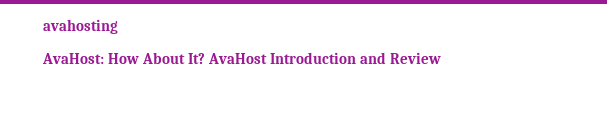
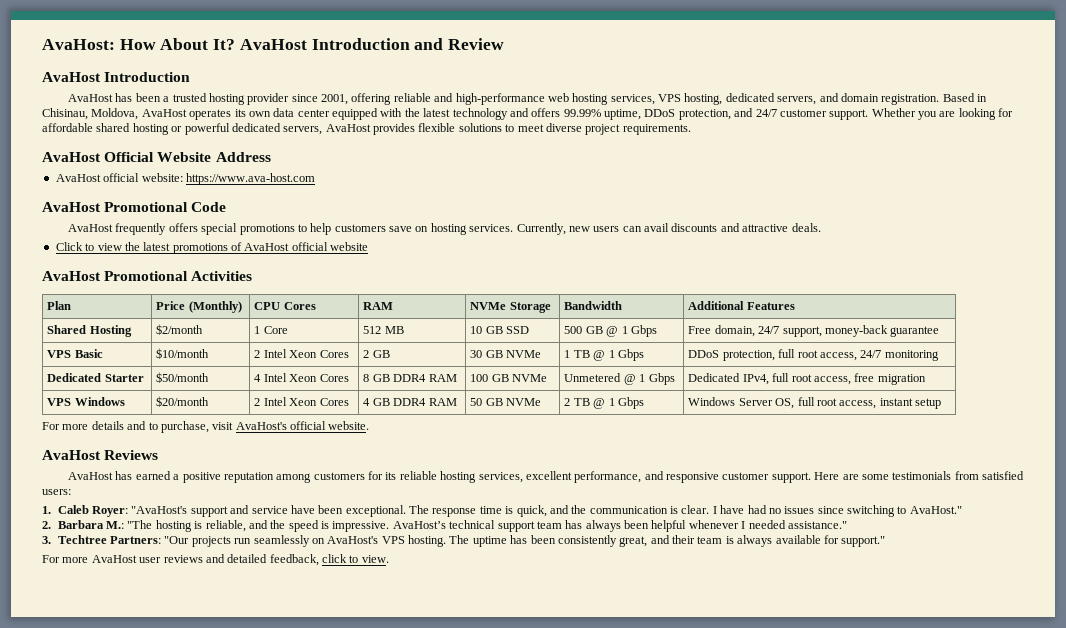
[43,19,118,34] avahosting // -> (42, 44) none
(442, 58) none -> [42,72,191,82] [68,93,988,105] [42,108,1014,120] [42,123,691,135] [42,152,271,162] [55,173,315,185] [42,202,227,212] [68,223,821,235] [55,242,369,254] [42,271,253,281] [47,301,72,310] [156,301,242,313] [254,302,316,310] [363,302,394,310] [470,302,551,313] [564,301,623,310] [688,301,795,310] [47,325,132,337] [156,324,204,335] [254,326,288,334] [363,326,404,334] [470,326,530,334] [564,325,657,337] [688,325,940,337] [47,349,103,358] [156,348,210,359] [254,349,349,358] [363,350,390,358] [470,350,542,358] [564,349,644,361] [688,349,939,361] [47,373,144,382] [156,372,210,383] [254,373,349,382] [363,374,457,382] [470,374,548,382] [564,373,675,385] [688,373,926,385] [47,397,125,406] [156,396,210,407] [254,397,349,406] [363,398,457,406] [470,398,542,406] [564,397,644,409] [688,397,941,409] [42,421,370,433] [42,450,159,460] [68,471,1025,483] [42,489,71,495] [42,505,962,517] [42,520,847,532] [42,535,886,547] [42,554,389,566] // AvaHost Introduction // AvaHost has been a trusted hosting provider since 2001, offering reliable and high-performance web hosting services, VPS hosting, dedicated servers, and domain registration. Based in Chisinau, Moldova, AvaHost operates its own data center equipped with the latest technology and offers 99.99% uptime, DDoS protection, and 24/7 customer support. Whether you are looking for affordable shared hosting or powerful dedicated servers, AvaHost provides flexible solutions to meet diverse project requirements. // AvaHost Official Website Address // AvaHost official website: https://www.ava-host.com // AvaHost Promotional Code // AvaHost frequently offers special promotions to help customers save on hosting services. Currently, new users can avail discounts and attractive deals. // Click to view the latest promotions of AvaHost official website // AvaHost Promotional Activities // Plan | Price (Monthly) | CPU Cores | RAM | NVMe Storage | Bandwidth | Additional Features // Shared Hosting | $2/month | 1 Core | 512 MB | 10 GB SSD | 500 GB @ 1 Gbps | Free domain, 24/7 support, money-back guarantee // VPS Basic | $10/month | 2 Intel Xeon Cores | 2 GB | 30 GB NVMe | 1 TB @ 1 Gbps | DDoS protection, full root access, 24/7 monitoring // Dedicated Starter | $50/month | 4 Intel Xeon Cores | 8 GB DDR4 RAM | 100 GB NVMe | Unmetered @ 1 Gbps | Dedicated IPv4, full root access, free migration // VPS Windows | $20/month | 2 Intel Xeon Cores | 4 GB DDR4 RAM | 50 GB NVMe | 2 TB @ 1 Gbps | Windows Server OS, full root access, instant setup // For more details and to purchase, visit AvaHost's official website. // AvaHost Reviews // AvaHost has earned a positive reputation among customers for its reliable hosting services, excellent performance, and responsive customer support. Here are some testimonials from satisfied users: // 1. Caleb Royer: "AvaHost's support and service have been exceptional. The response time is quick, and the communication is clear. I have had no issues since switching to AvaHost." // 2. Barbara M.: "The hosting is reliable, and the speed is impressive. AvaHost’s technical support team has always been helpful whenever I needed assistance." // 3. Techtree Partners: "Our projects run seamlessly on AvaHost's VPS hosting. The uptime has been consistently great, and their team is always available for support." // For more AvaHost user reviews and detailed feedback, click to view.

